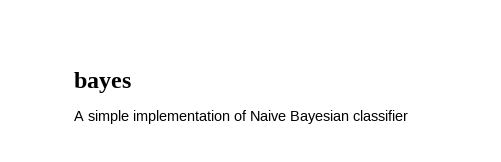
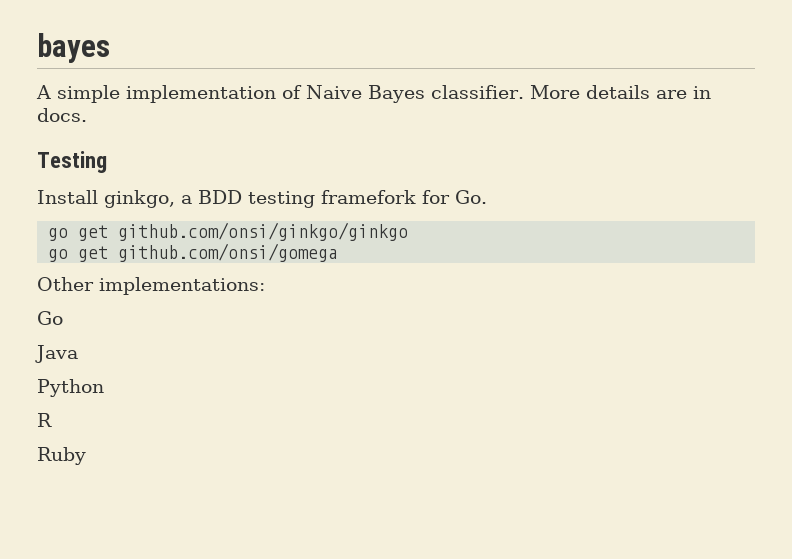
[290,110,408,124] Bayesian classifier -> [368,85,711,103] [37,108,87,122] [37,151,107,173] [37,190,487,208] [48,222,409,241] [48,243,339,262] [37,277,265,295] [37,311,63,325] [35,345,78,363] [37,379,104,397] [37,413,52,427] [37,447,86,465] Bayes classifier. More details are in docs. // Testing // Install ginkgo, a BDD testing framefork for Go. // go get github.com/onsi/ginkgo/ginkgo // go get github.com/onsi/gomega // Other implementations: // Go // Java // Python // R // Ruby

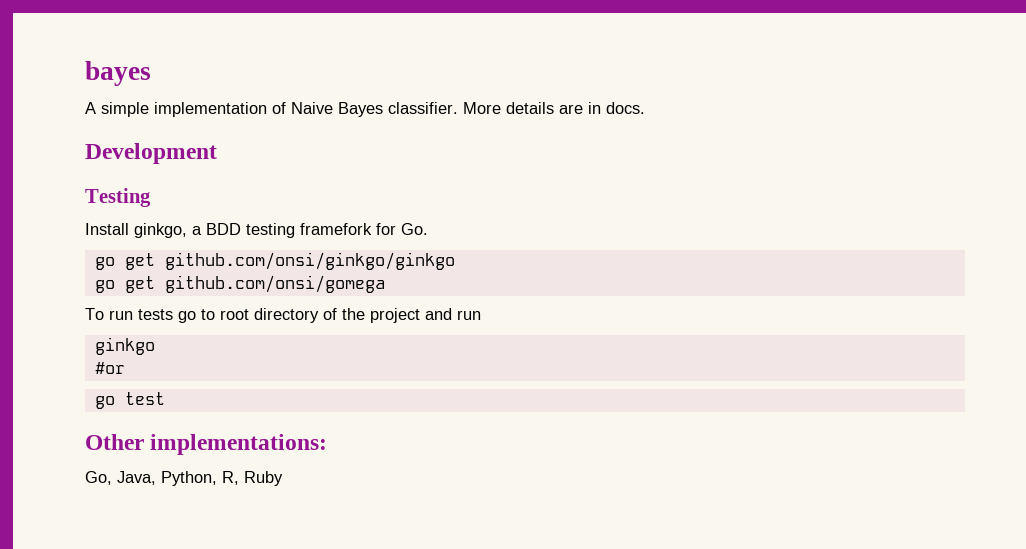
(87, 115) none -> [85,143,217,164] // Development
[37,277,265,295] [37,311,63,325] [35,345,78,363] [37,379,104,397] [37,413,52,427] Other implementations: // Go // Java // Python // R // -> [85,308,481,323] [94,337,155,355] [94,362,125,374] [94,392,165,409] [85,434,328,455] [85,471,239,486] To run tests go to root directory of the project and run // ginkgo // #or // go test // Other implementations: // Go, Java, Python, R,

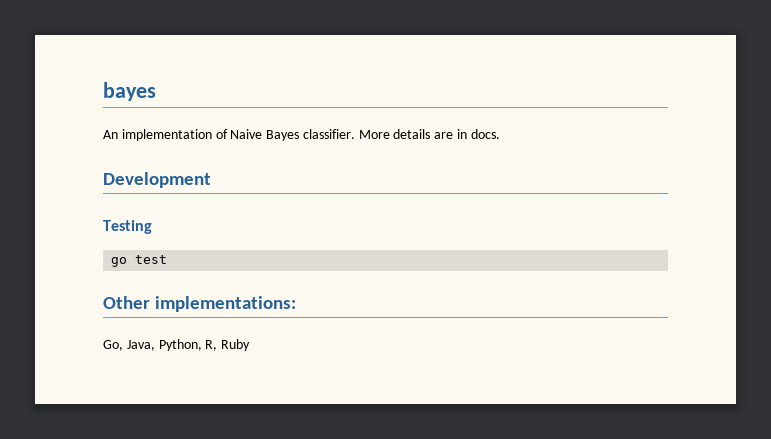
[85,102,149,117] A simple -> [103,130,118,139] An
[85,223,428,238] [94,252,455,270] [94,275,385,293] [85,308,481,323] [94,337,155,355] [94,362,125,374] // Install ginkgo, a BDD testing framefork for Go. // go get github.com/onsi/ginkgo/ginkgo // go get github.com/onsi/gomega // To run tests go to root directory of the project and run // ginkgo // #or -> (152, 227) none

